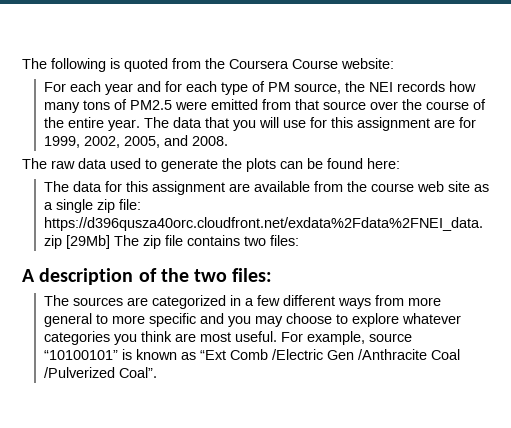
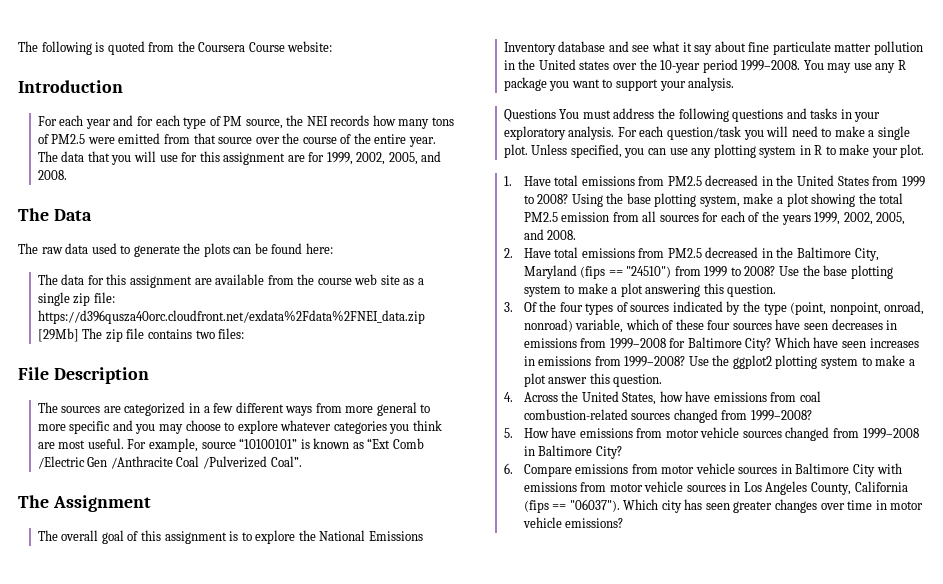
(394, 63) none -> [18,80,123,93] // Introduction
(228, 141) none -> [18,208,92,221] // The Data
[22,268,273,285] A description of the two files: -> [18,367,149,384] File Description
(157, 372) none -> [18,495,151,512] [37,530,423,544] [503,41,923,55] [503,59,906,73] [503,77,735,91] [503,108,881,122] [503,126,910,140] [503,144,925,158] [503,175,925,187] [523,193,904,207] [523,211,906,225] [523,229,577,240] [503,247,879,261] [523,265,893,279] [523,283,777,297] [503,301,925,315] [523,319,898,333] [523,337,919,351] [523,355,915,369] [523,373,663,387] [503,391,822,405] [523,409,812,423] [503,427,919,441] [523,445,622,459] [503,463,902,477] [523,481,908,495] [523,499,924,513] [522,517,624,528] // The Assignment // The overall goal of this assignment is to explore the National Emissions Inventory database and see what it say about fine particulate matter pollution in the United states over the 10-year period 1999–2008. You may use any R package you want to support your analysis. // Questions You must address the following questions and tasks in your exploratory analysis. For each question/task you will need to make a single plot. Unless specified, you can use any plotting system in R to make your plot. // 1. Have total emissions from PM2.5 decreased in the United States from 1999 to 2008? Using the base plotting system, make a plot showing the total PM2.5 emission from all sources for each of the years 1999, 2002, 2005, and 2008. // 2. Have total emissions from PM2.5 decreased in the Baltimore City, Maryland (fips == "24510") from 1999 to 2008? Use the base plotting system to make a plot answering this question. // 3. Of the four types of sources indicated by the type (point, nonpoint, onroad, nonroad) variable, which of these four sources have seen decreases in emissions from 1999–2008 for Baltimore City? Which have seen increases in emissions from 1999–2008? Use the ggplot2 plotting system to make a plot answer this question. // 4. Across the United States, how have emissions from coal combustion-related sources changed from 1999–2008? // 5. How have emissions from motor vehicle sources changed from 1999–2008 in Baltimore City? // 6. Compare emissions from motor vehicle sources in Baltimore City with emissions from motor vehicle sources in Los Angeles County, California (fips == "06037"). Which city has seen greater changes over time in motor vehicle emissions?

